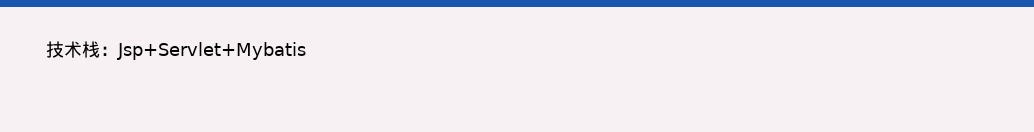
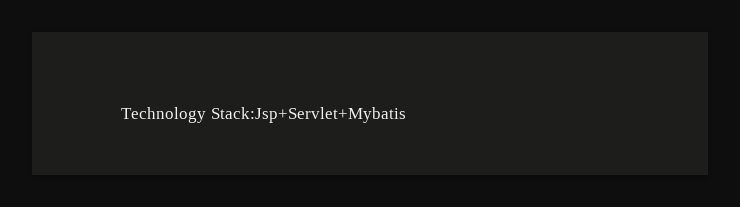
[46,41,306,60] 技术栈：Jsp+Servlet+Mybatis -> [121,107,406,123] Technology Stack:Jsp+Servlet+Mybatis

